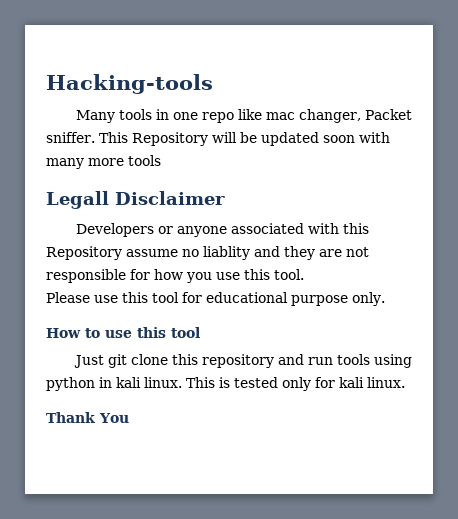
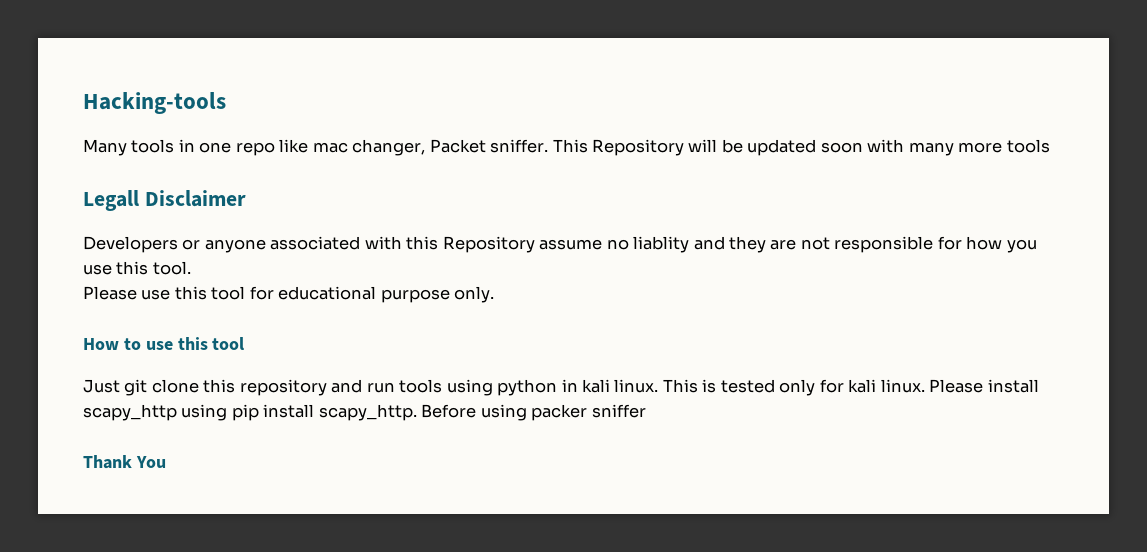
(405, 382) none -> [929,379,1039,393] [83,404,646,421] Please install scapy_http using pip install scapy_http. Before using packer sniffer

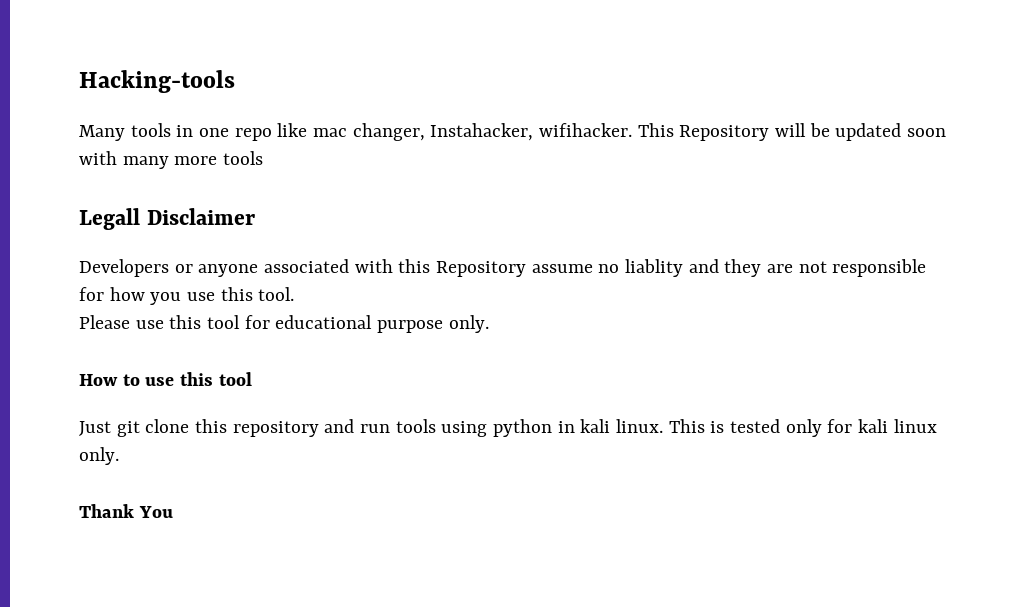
[429,139,549,153] Packet sniffer. -> [430,123,633,141] Instahacker, wifihacker.
[880,379,1039,393] [83,404,646,421] linux. Please install scapy_http using pip install scapy_http. Before using packer sniffer -> [893,419,937,433] [79,447,119,465] linux only.

